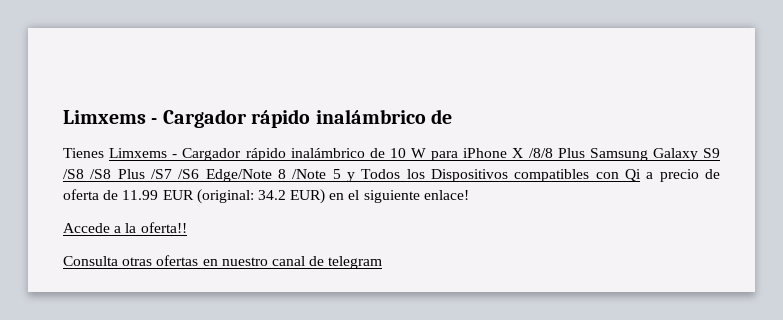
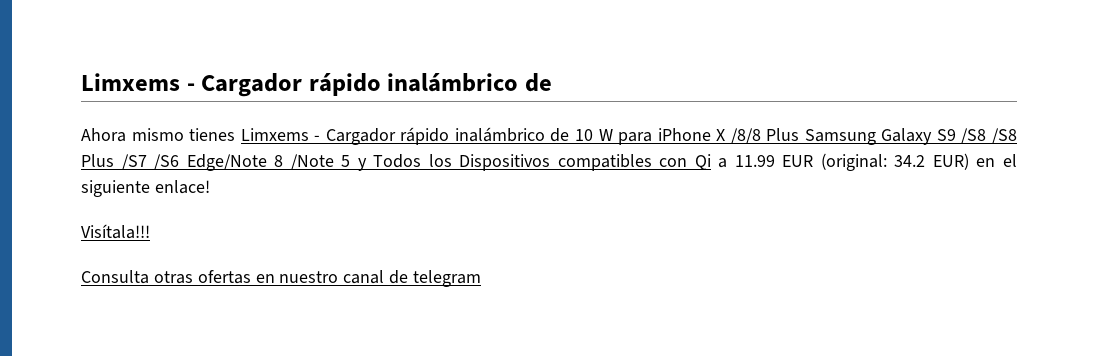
[63,148,104,158] Tienes -> [81,128,236,142] Ahora mismo tienes
[659,169,721,182] [63,189,119,200] precio de oferta de -> (728, 163) none
[63,222,187,233] Accede a la oferta!! -> [81,224,150,239] Visítala!!!

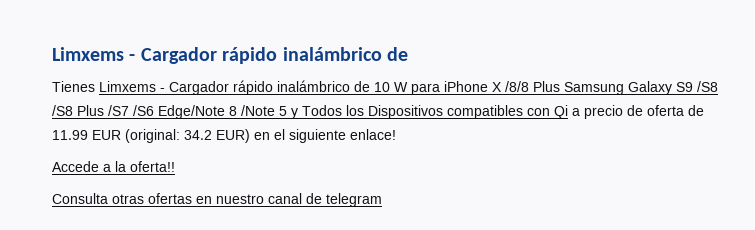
[81,128,236,142] Ahora mismo tienes -> [52,81,95,92] Tienes
(728, 163) none -> [584,105,704,119] precio de oferta de
[81,224,150,239] Visítala!!! -> [52,161,175,172] Accede a la oferta!!

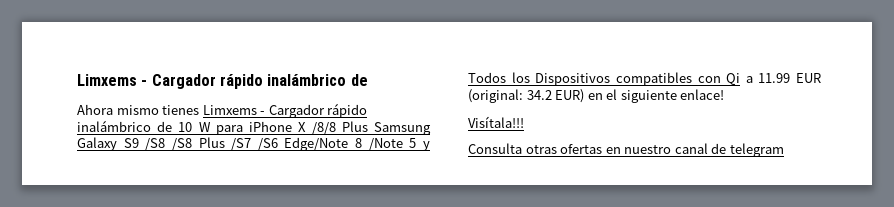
[52,81,95,92] Tienes -> [77,104,200,115] Ahora mismo tienes
[584,105,704,119] precio de oferta de -> (753, 79) none
[52,161,175,172] Accede a la oferta!! -> [468,116,524,128] Visítala!!!

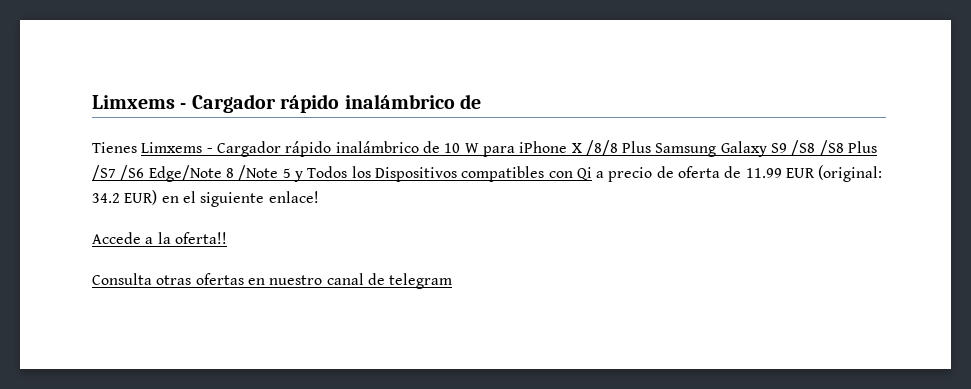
[77,104,200,115] Ahora mismo tienes -> [92,142,137,153] Tienes
(753, 79) none -> [608,166,742,182] precio de oferta de
[468,116,524,128] Visítala!!! -> [92,232,227,244] Accede a la oferta!!

